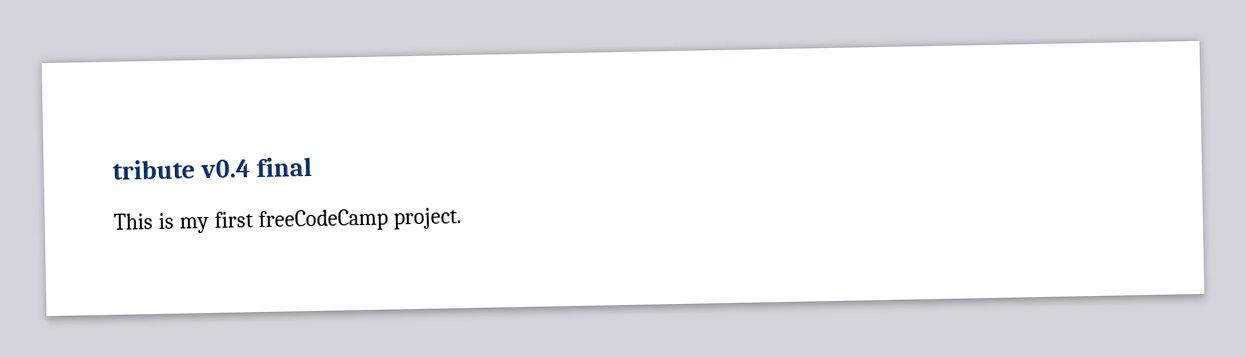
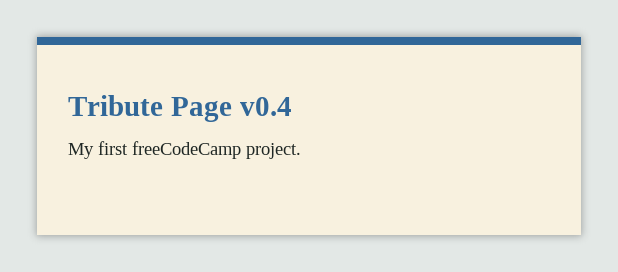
[112,159,195,180] tribute -> [68,95,232,122] Tribute Page
[255,156,312,178] [113,212,209,234] final // This is my -> [68,143,94,159] // My

